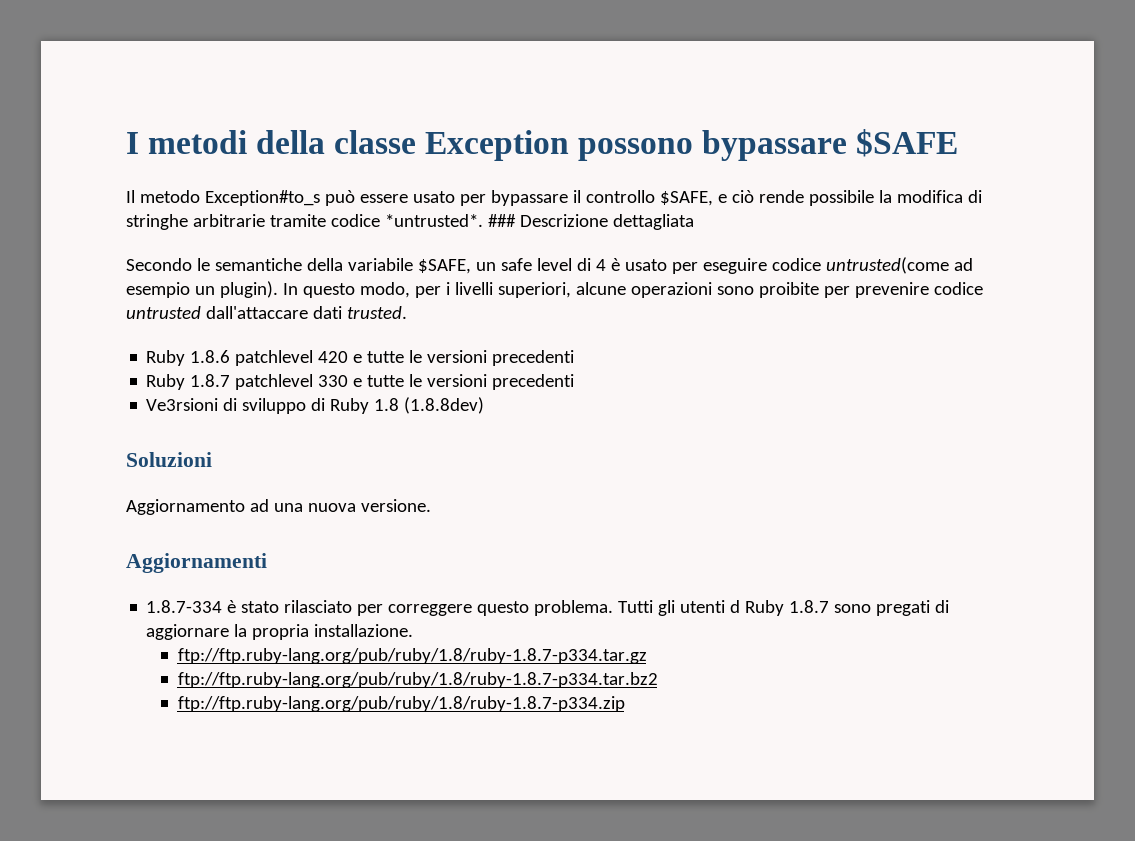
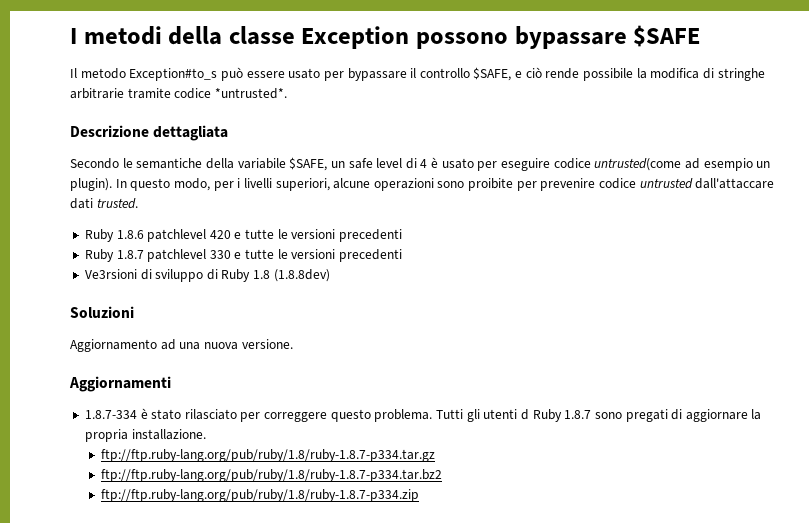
[487,214,516,227] ### -> (287, 93) //

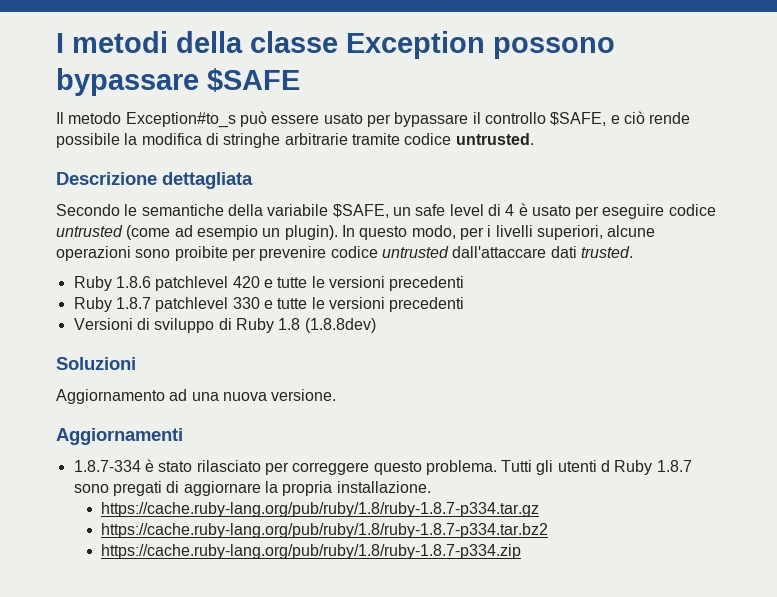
[214,88,287,99] *untrusted*. -> [455,133,534,145] untrusted.
[594,158,682,171] untrusted(come -> [56,225,171,240] untrusted (come
[84,269,137,279] Ve3rsioni -> [73,318,133,330] Versioni
[101,449,436,462] [101,469,443,482] [101,489,420,502] ftp://ftp.ruby-lang.org/pub/ruby/1.8/ruby-1.8.7-p334.tar.gz // ftp://ftp.ruby-lang.org/pub/ruby/1.8/ruby-1.8.7-p334.tar.bz2 // ftp://ftp.ruby-lang.org/pub/ruby/1.8/ruby-1.8.7-p334.zip -> [101,502,540,517] [101,523,549,538] [101,544,522,559] https://cache.ruby-lang.org/pub/ruby/1.8/ruby-1.8.7-p334.tar.gz // https://cache.ruby-lang.org/pub/ruby/1.8/ruby-1.8.7-p334.tar.bz2 // https://cache.ruby-lang.org/pub/ruby/1.8/ruby-1.8.7-p334.zip

